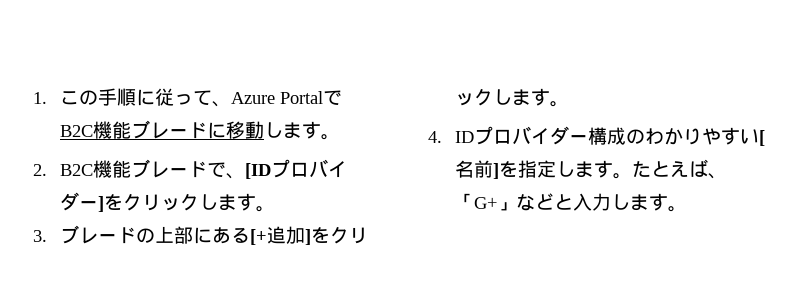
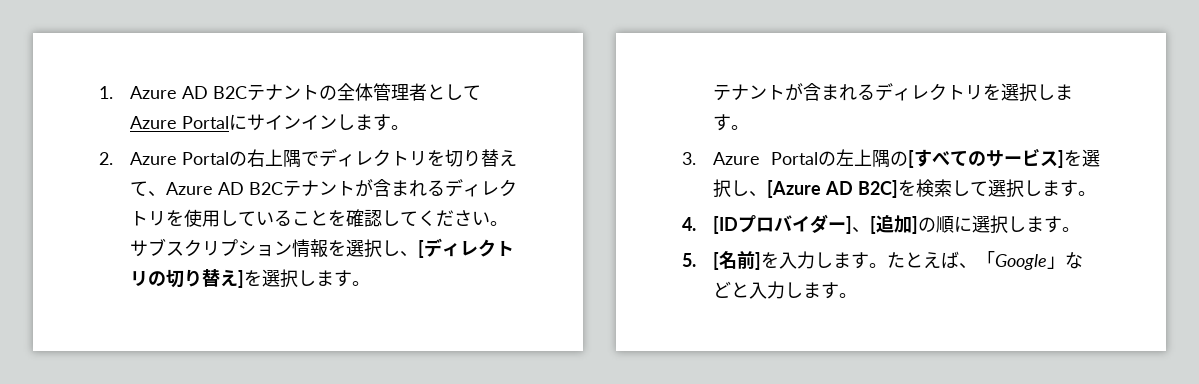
[59,88,342,107] [59,120,340,140] [33,159,245,179] この手順に従って、Azure PortalでB2C機能ブレードに移動します。 // 2. B2C機能ブレードで、 -> [129,83,481,101] [129,114,409,131] [99,149,517,167] [129,179,517,197] [129,209,508,227] [129,238,514,258] [129,269,370,288] [712,83,1073,102] [712,114,749,131] [682,148,1100,168] [712,179,1096,198] [682,217,696,231] Azure AD B2Cテナントの全体管理者としてAzure Portalにサインインします。 // 2. Azure Portalの右上隅でディレクトリを切り替えて、Azure AD B2Cテナントが含まれるディレクトリを使用していることを確認してください。サブスクリプション情報を選択し、[ディレクトリの切り替え]を選択します。 // テナントが含まれるディレクトリを選択します。 // 3. Azure Portalの左上隅の[すべてのサービス]を選択し、[Azure AD B2C]を検索して選択します。 // 4.
[103,193,275,212] [33,225,368,245] [454,88,569,107] [428,126,759,145] をクリックします。 // 3.ブレードの上部にある[+追加]をクリックします。 // 4. IDプロバイダー構成のわかりやすい -> [851,215,1080,234] [682,253,696,267] 、[追加]の順に選択します。 // 5.
[517,160,556,178] 指定 -> [778,251,815,269] 入力
[473,197,497,209] G+ -> [994,254,1047,270] Google

